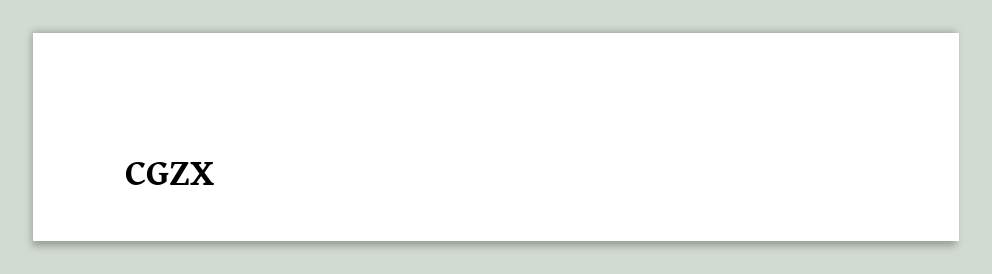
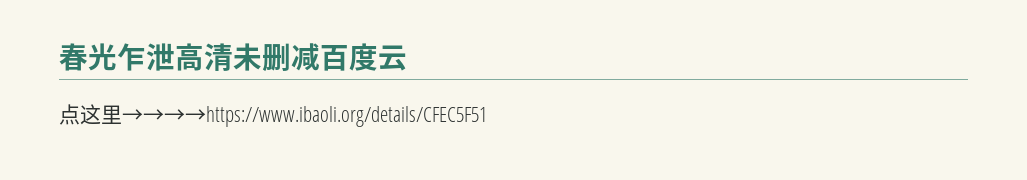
[125,161,214,185] CGZX -> [59,43,407,72] [59,104,487,127] 春光乍泄高清未删减百度云 // 点这里→→→→https://www.ibaoli.org/details/CFEC5F51

